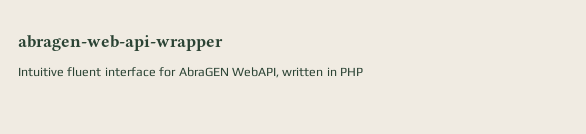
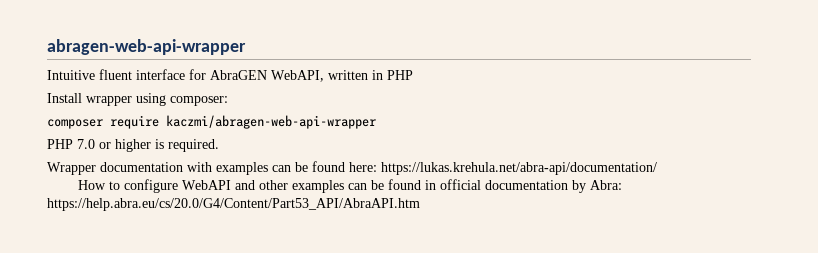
(363, 71) none -> [47,93,228,106] [47,115,376,129] [47,139,219,152] [47,161,657,175] [78,179,623,193] [47,198,420,211] // Install wrapper using composer: // composer require kaczmi/abragen-web-api-wrapper // PHP 7.0 or higher is required. // Wrapper documentation with examples can be found here: https://lukas.krehula.net/abra-api/documentation/ // How to configure WebAPI and other examples can be found in official documentation by Abra: https://help.abra.eu/cs/20.0/G4/Content/Part53_API/AbraAPI.htm

